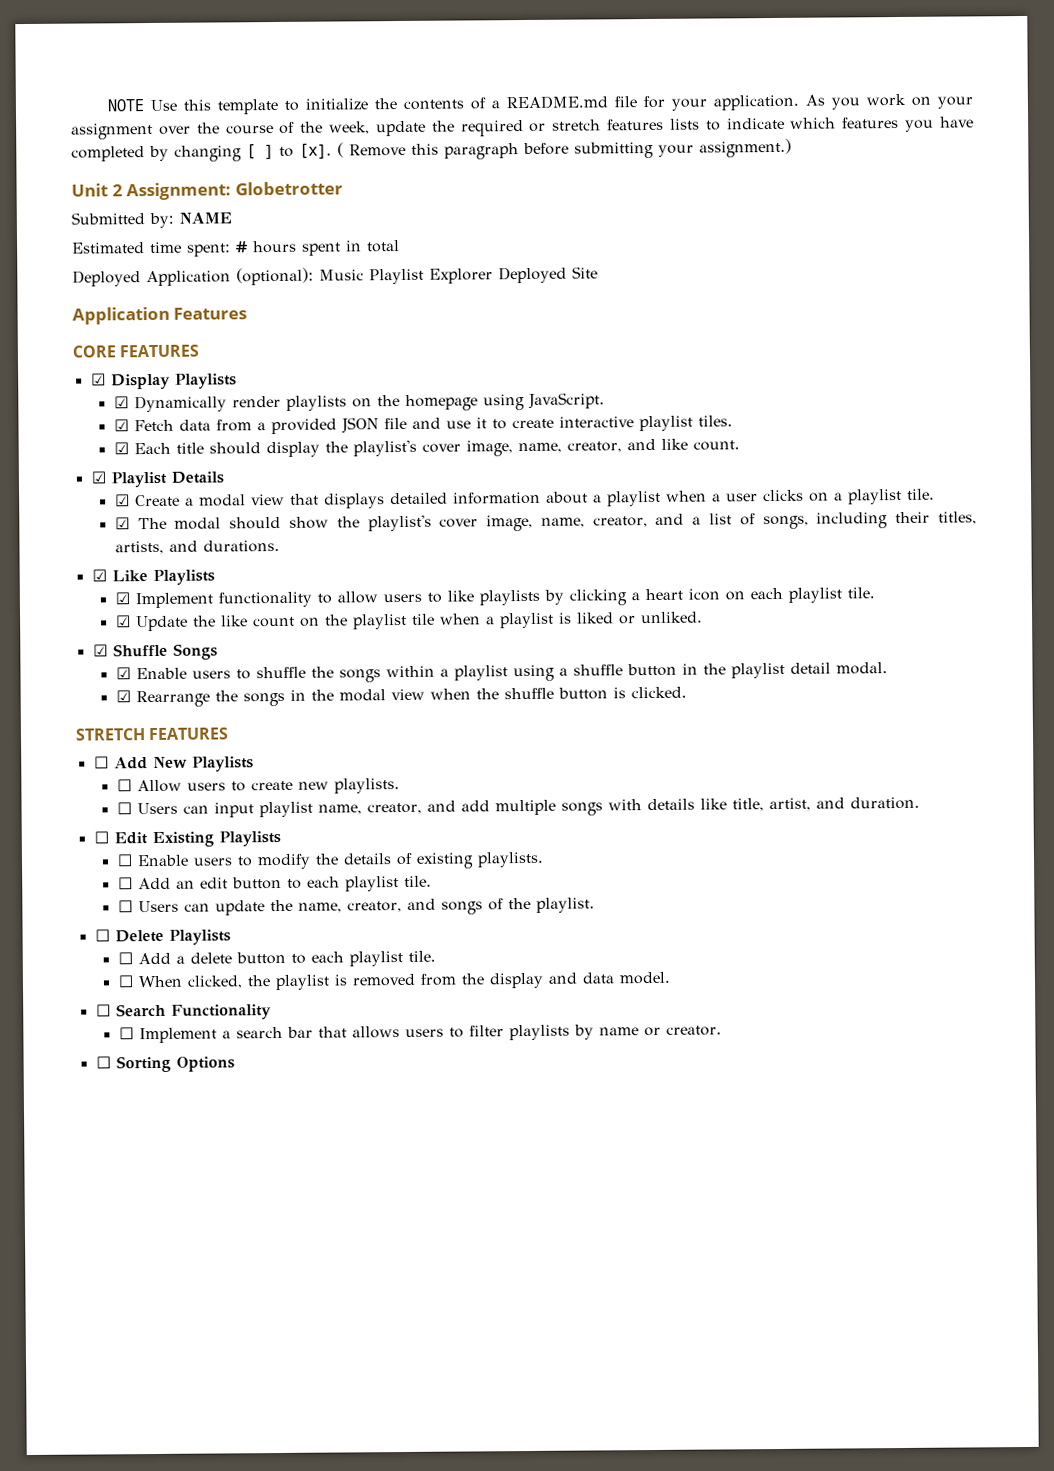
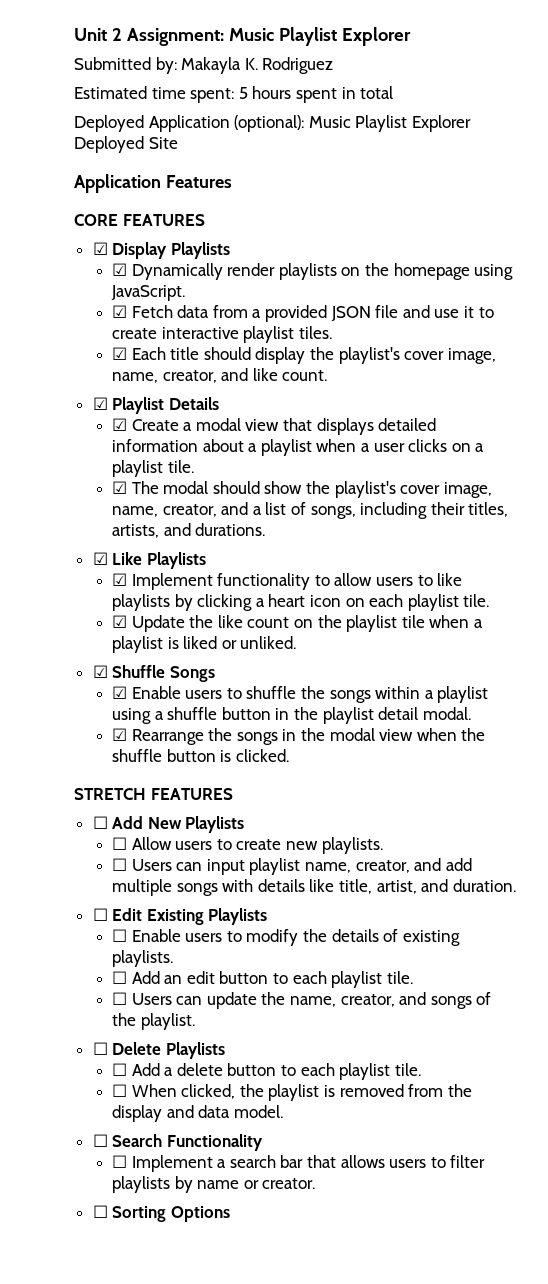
[106,93,974,115] [71,116,975,140] [71,138,792,162] [71,181,343,201] NOTE Use this template to initialize the contents of a README.md file for your application. As you work on your assignment over the course of the week, update the required or stretch features lists to indicate which features you have completed by changing [ ] to [x]. ( Remove this paragraph before submitting your assignment.) // Unit 2 Assignment: Globetrotter -> [74,27,411,46] Unit 2 Assignment: Music Playlist Explorer
[179,212,232,224] NAME -> [181,57,334,74] Makayla K. Rodriguez
[236,241,248,253] # -> [238,87,248,99] 5

